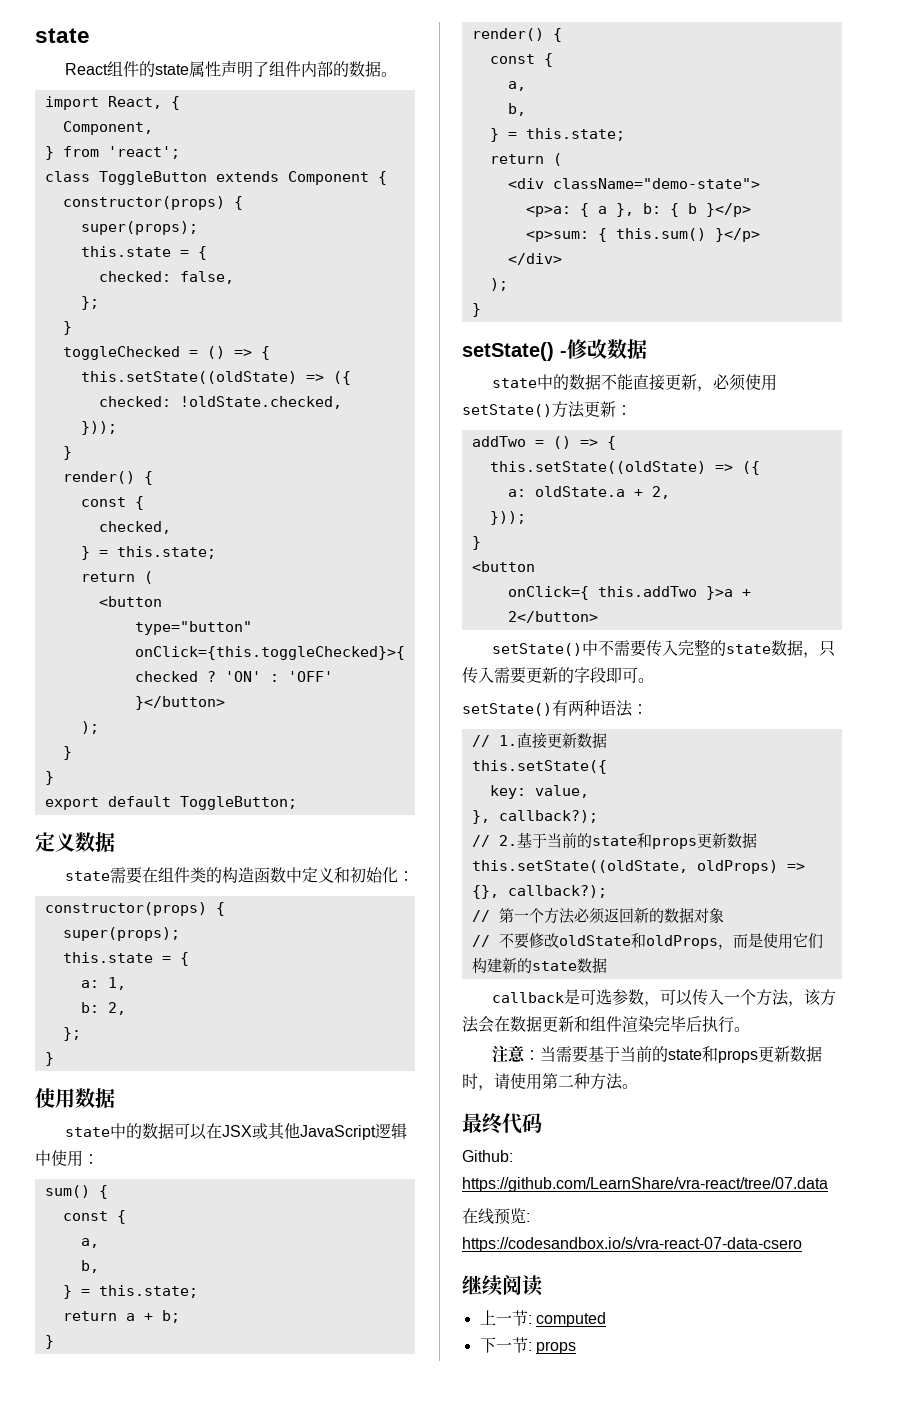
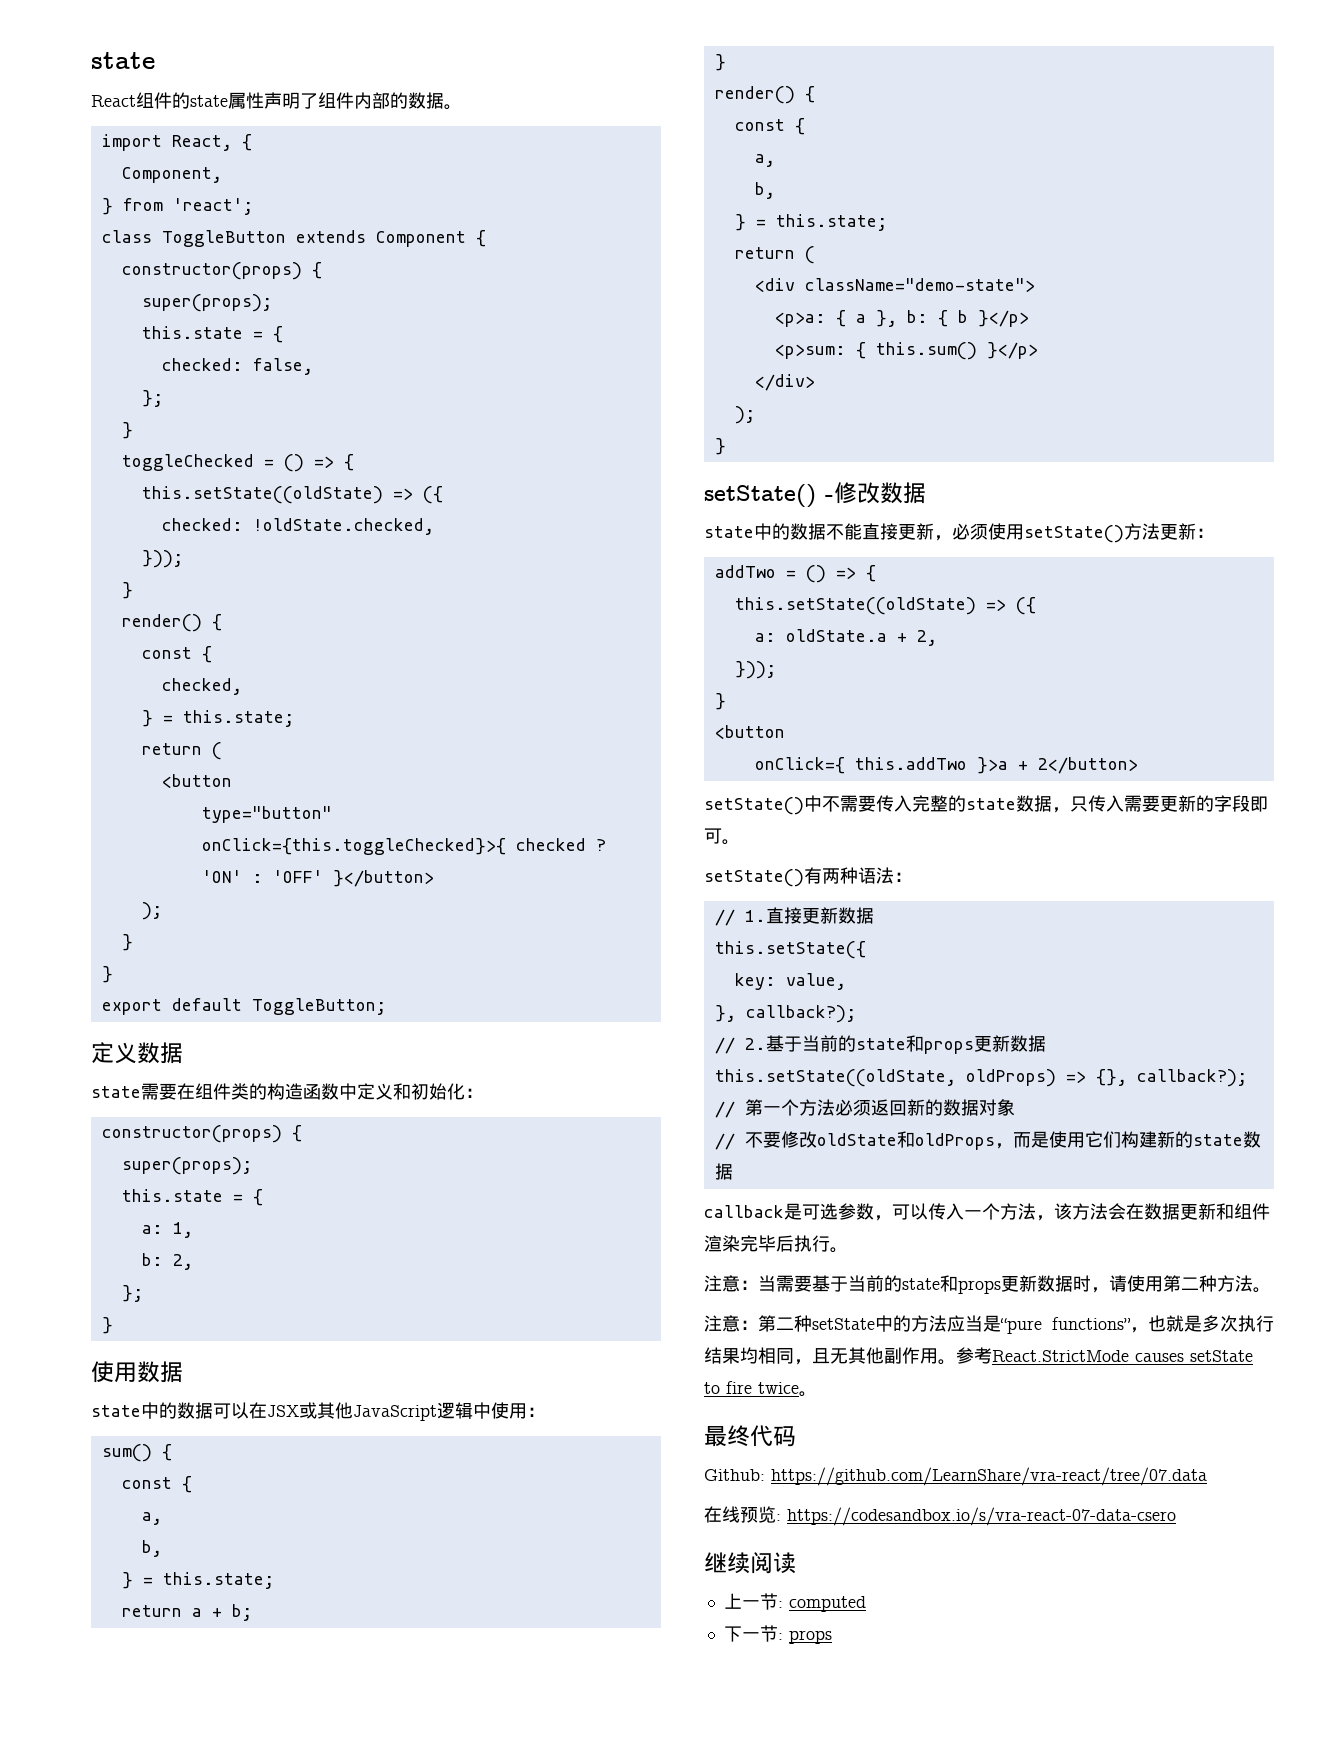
(638, 1086) none -> [704,1315,1274,1334] [704,1347,1253,1365] [704,1381,817,1397] // 注意：第二种setState中的方法应当是“pure functions”，也就是多次执行结果均相同，且无其他副作用。参考React.StrictMode causes setState to fire twice。

